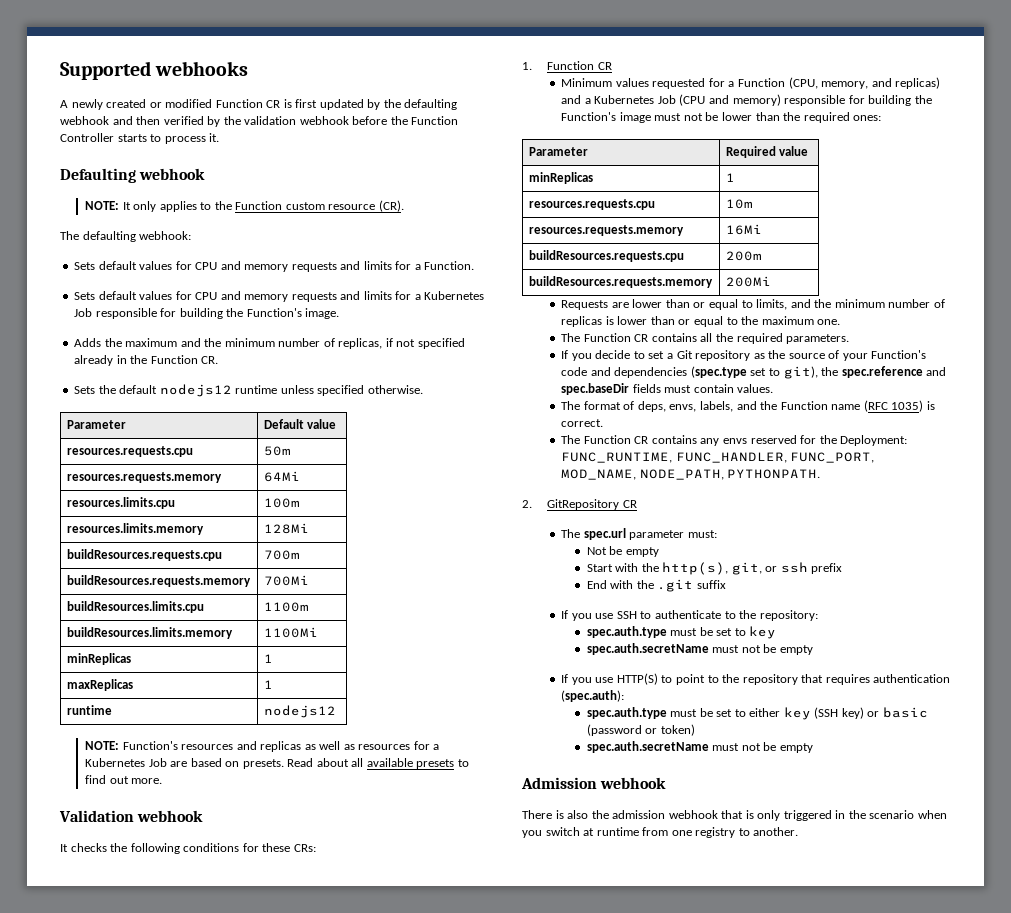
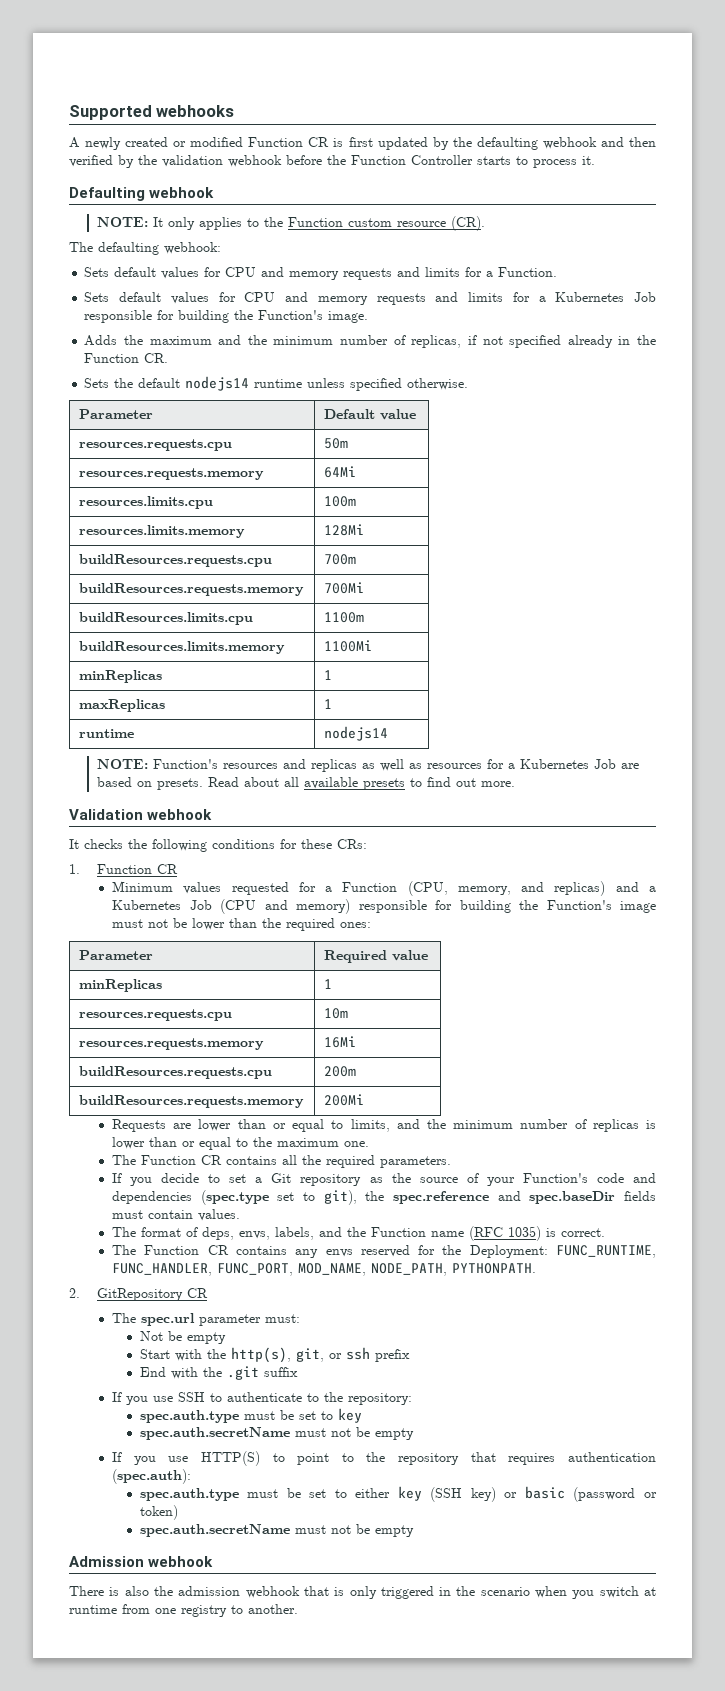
[159,384,232,397] nodejs12 -> [185,376,250,391] nodejs14
[263,705,336,718] nodejs12 -> [324,726,389,741] nodejs14

